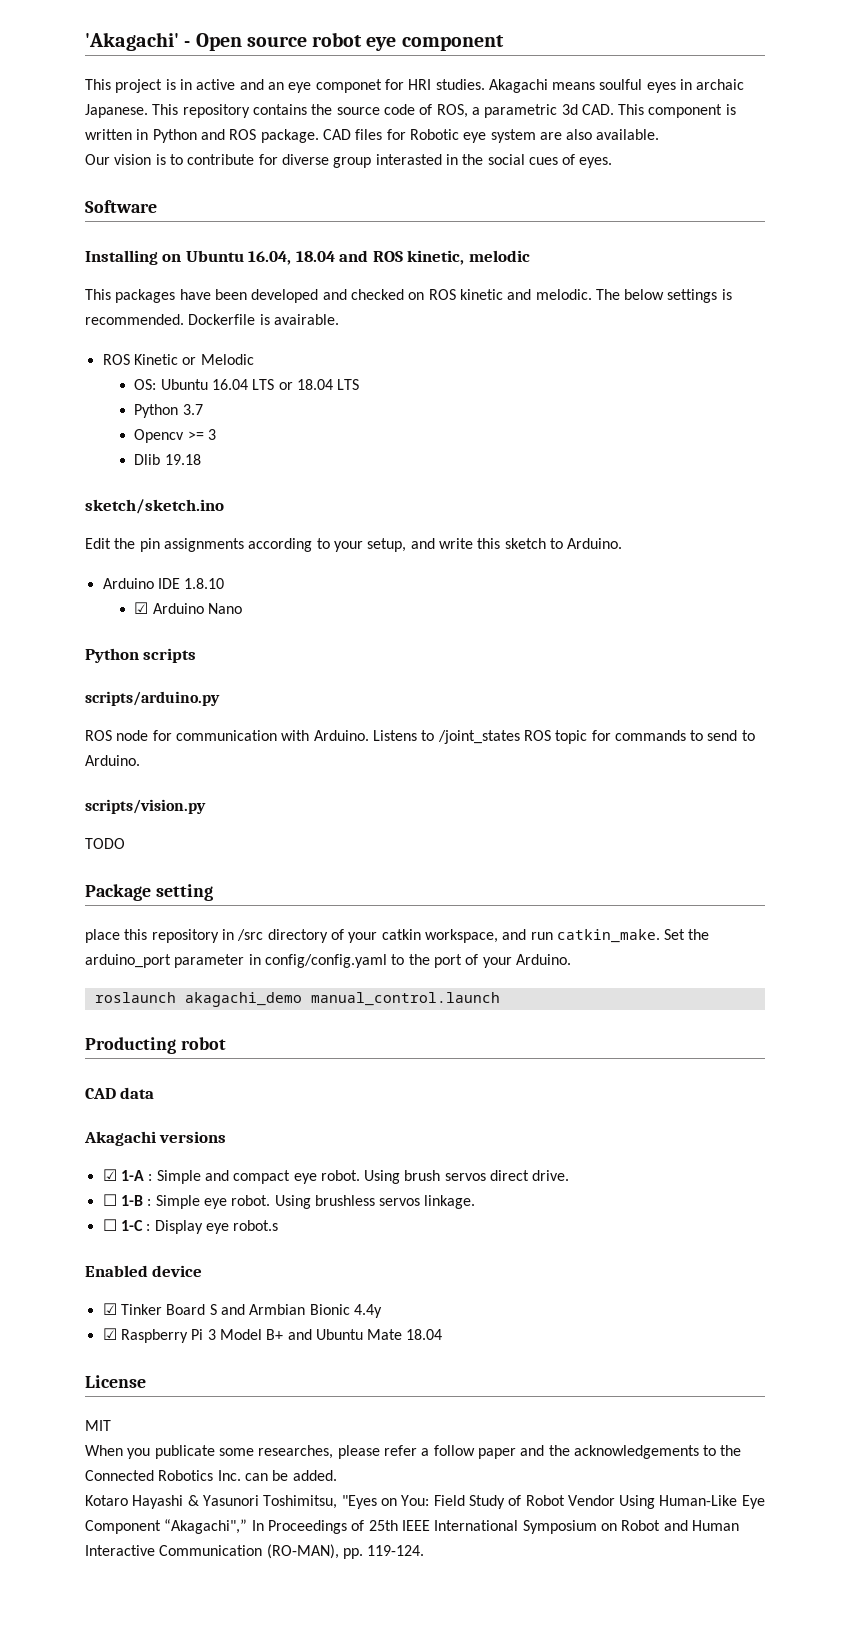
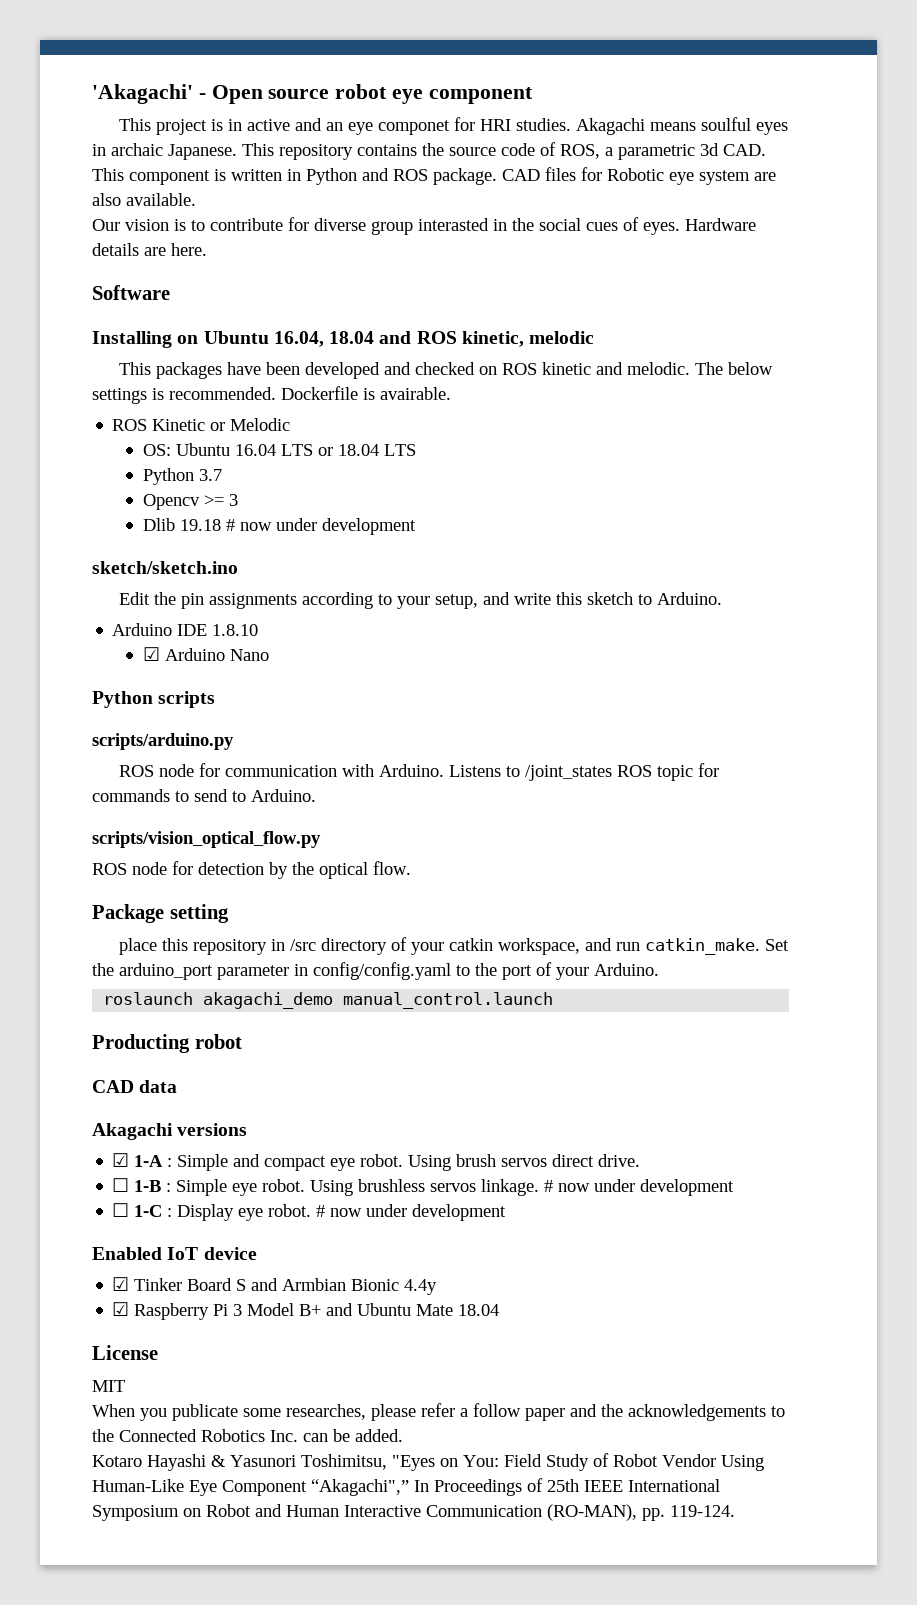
(613, 162) none -> [685,218,756,231] [92,243,207,256] Hardware details are here.
(201, 459) none -> [225,518,416,535] # now under development
[85,799,206,814] [85,838,125,849] scripts/vision.py // TODO -> [92,831,321,848] [92,861,411,879] scripts/vision_optical_flow.py // ROS node for detection by the optical flow.
(476, 1202) none -> [544,1179,735,1196] # now under development
[233,1220,279,1231] robot.s -> [268,1204,507,1221] robot. # now under development
(148, 1271) none -> [167,1247,199,1260] IoT

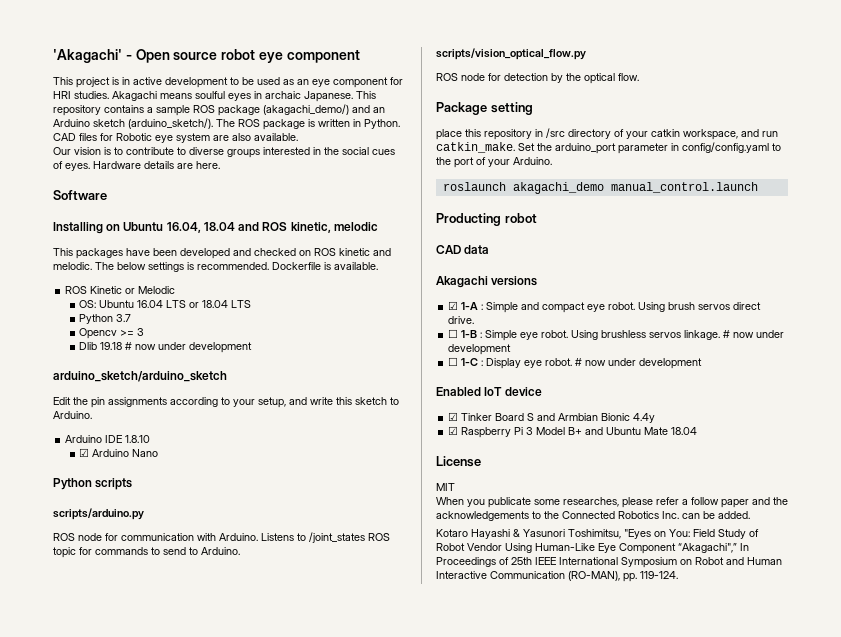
[295,118,323,131] and -> [165,77,294,88] development to be used as
[378,120,451,135] componet -> [333,77,388,88] component
[422,142,766,160] [92,168,497,185] the source code of ROS, a parametric 3d CAD. This component is written in Python and ROS package. -> [147,104,385,116] [53,118,400,130] a sample ROS package (akagachi_demo/) and an Arduino sketch (arduino_sketch/). The ROS package is written in Python.
[288,217,489,235] for diverse group interasted -> [177,147,310,158] to diverse groups interested
[380,387,451,400] avairable. -> [334,262,378,270] available.
[92,561,238,574] sketch/sketch.ino -> [53,371,227,382] arduino_sketch/arduino_sketch

